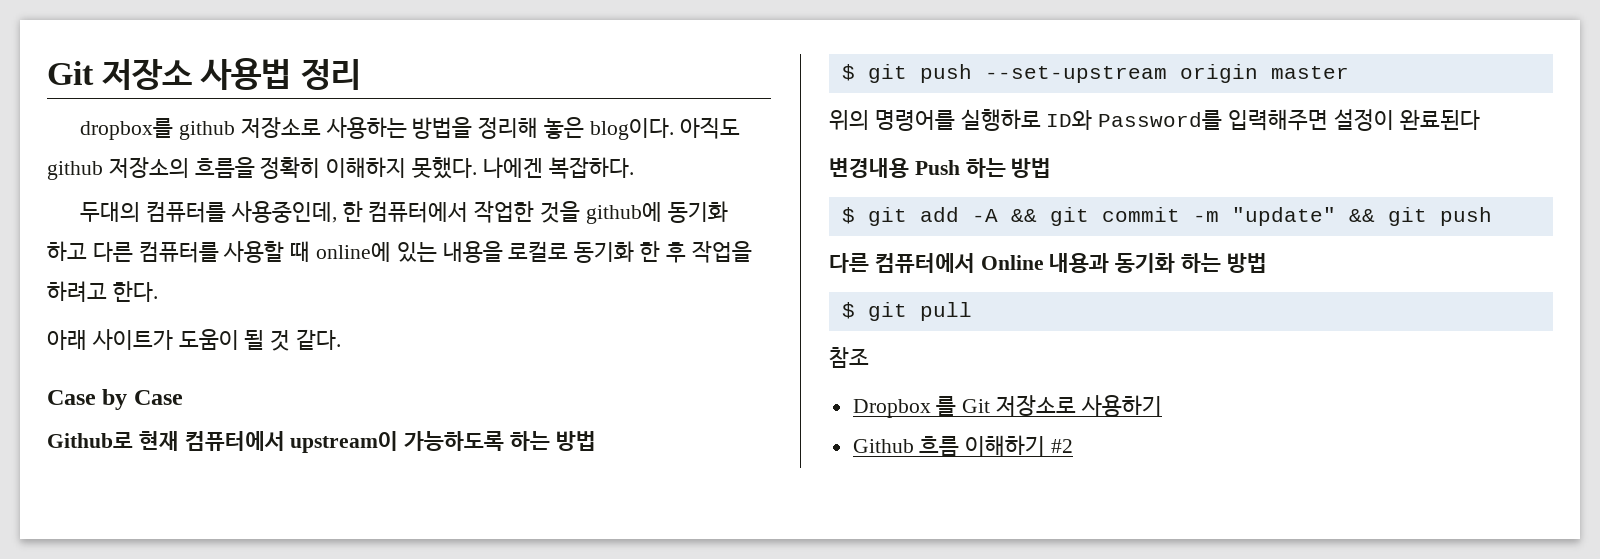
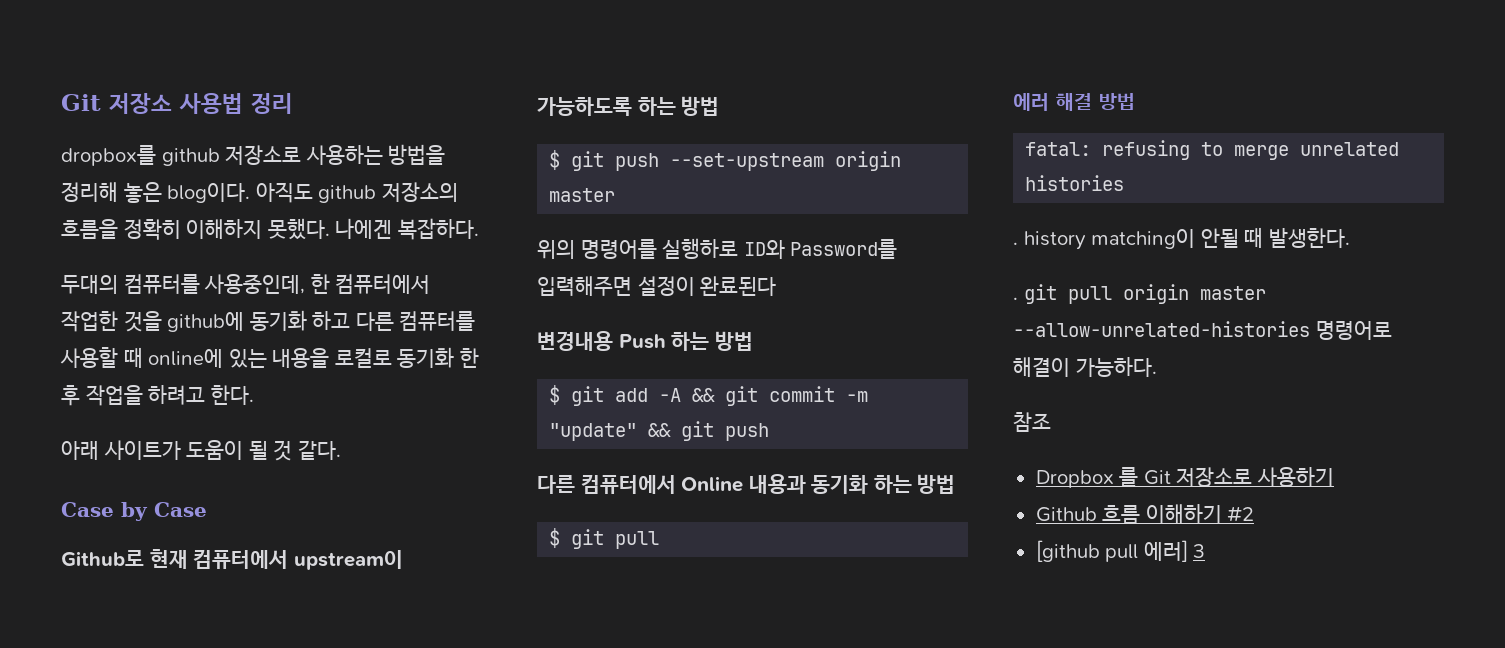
(972, 311) none -> [1013,93,1135,111] [1025,140,1400,160] [1025,175,1125,191] [1013,227,1350,250] [1013,284,1266,304] [1013,321,1392,340] [1013,357,1157,377] // 에러 해결 방법 // fatal: refusing to merge unrelated histories // . history matching이 안될 때 발생한다. // . git pull origin master --allow-unrelated-histories 명령어로 해결이 가능하다.
(1074, 446) none -> [1035,540,1206,562] // [github pull 에러] 3

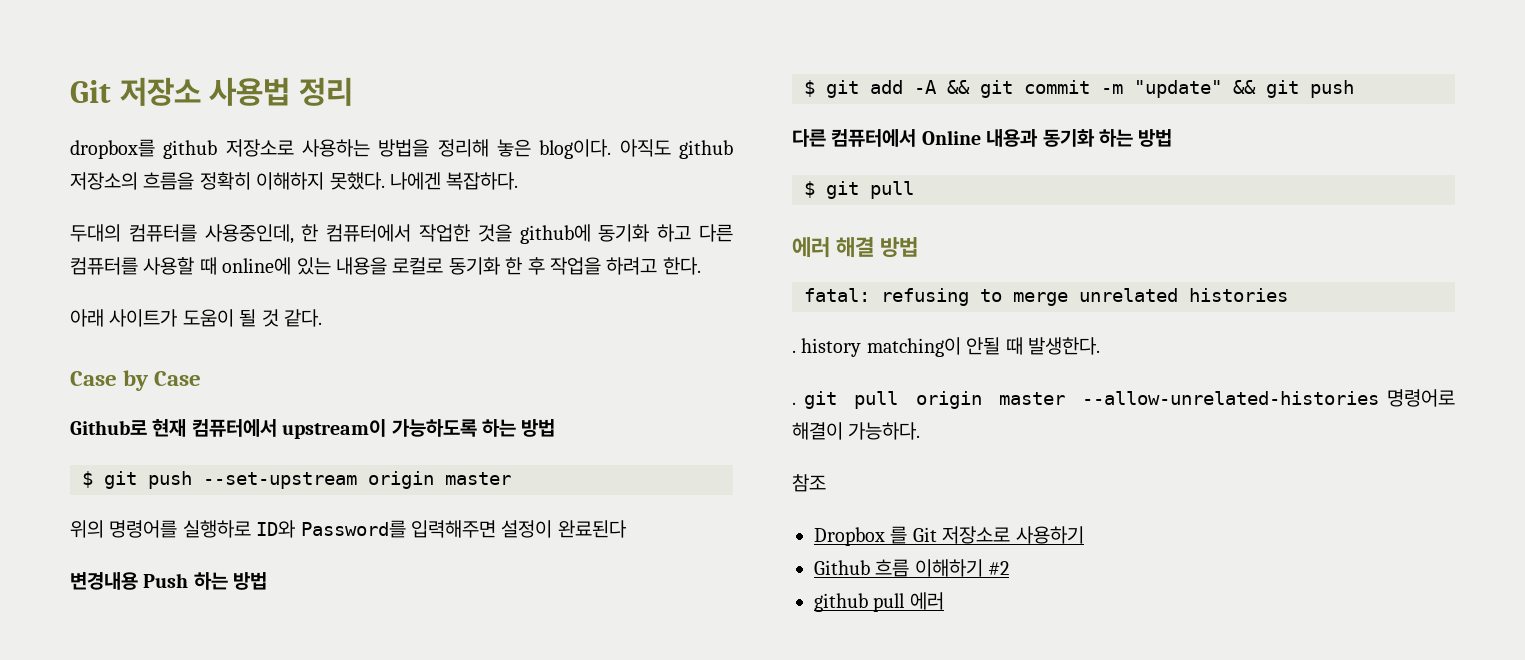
[1035,540,1206,562] [github pull 에러] 3 -> [814,592,944,612] github pull 에러

